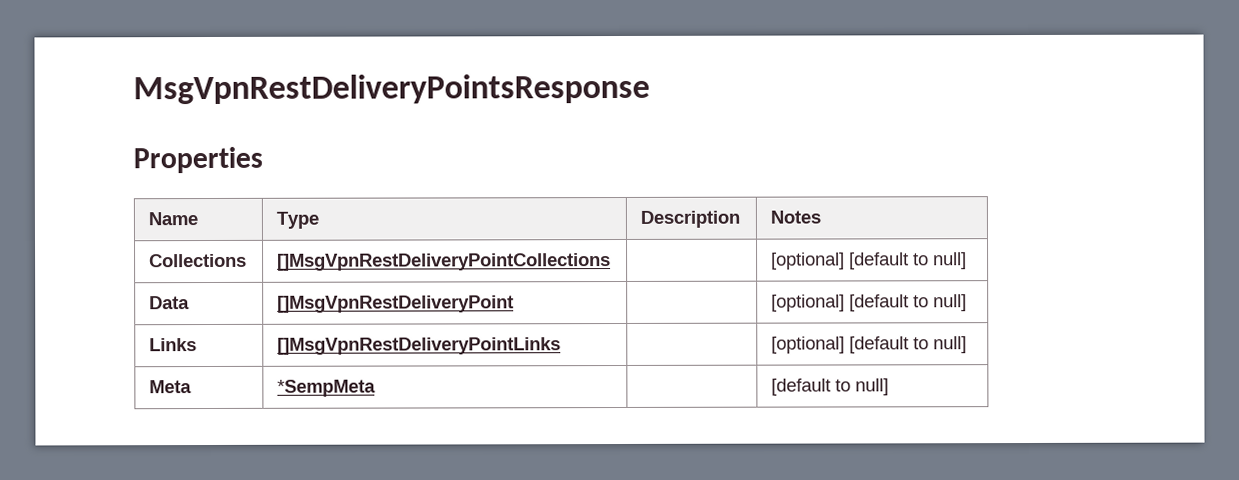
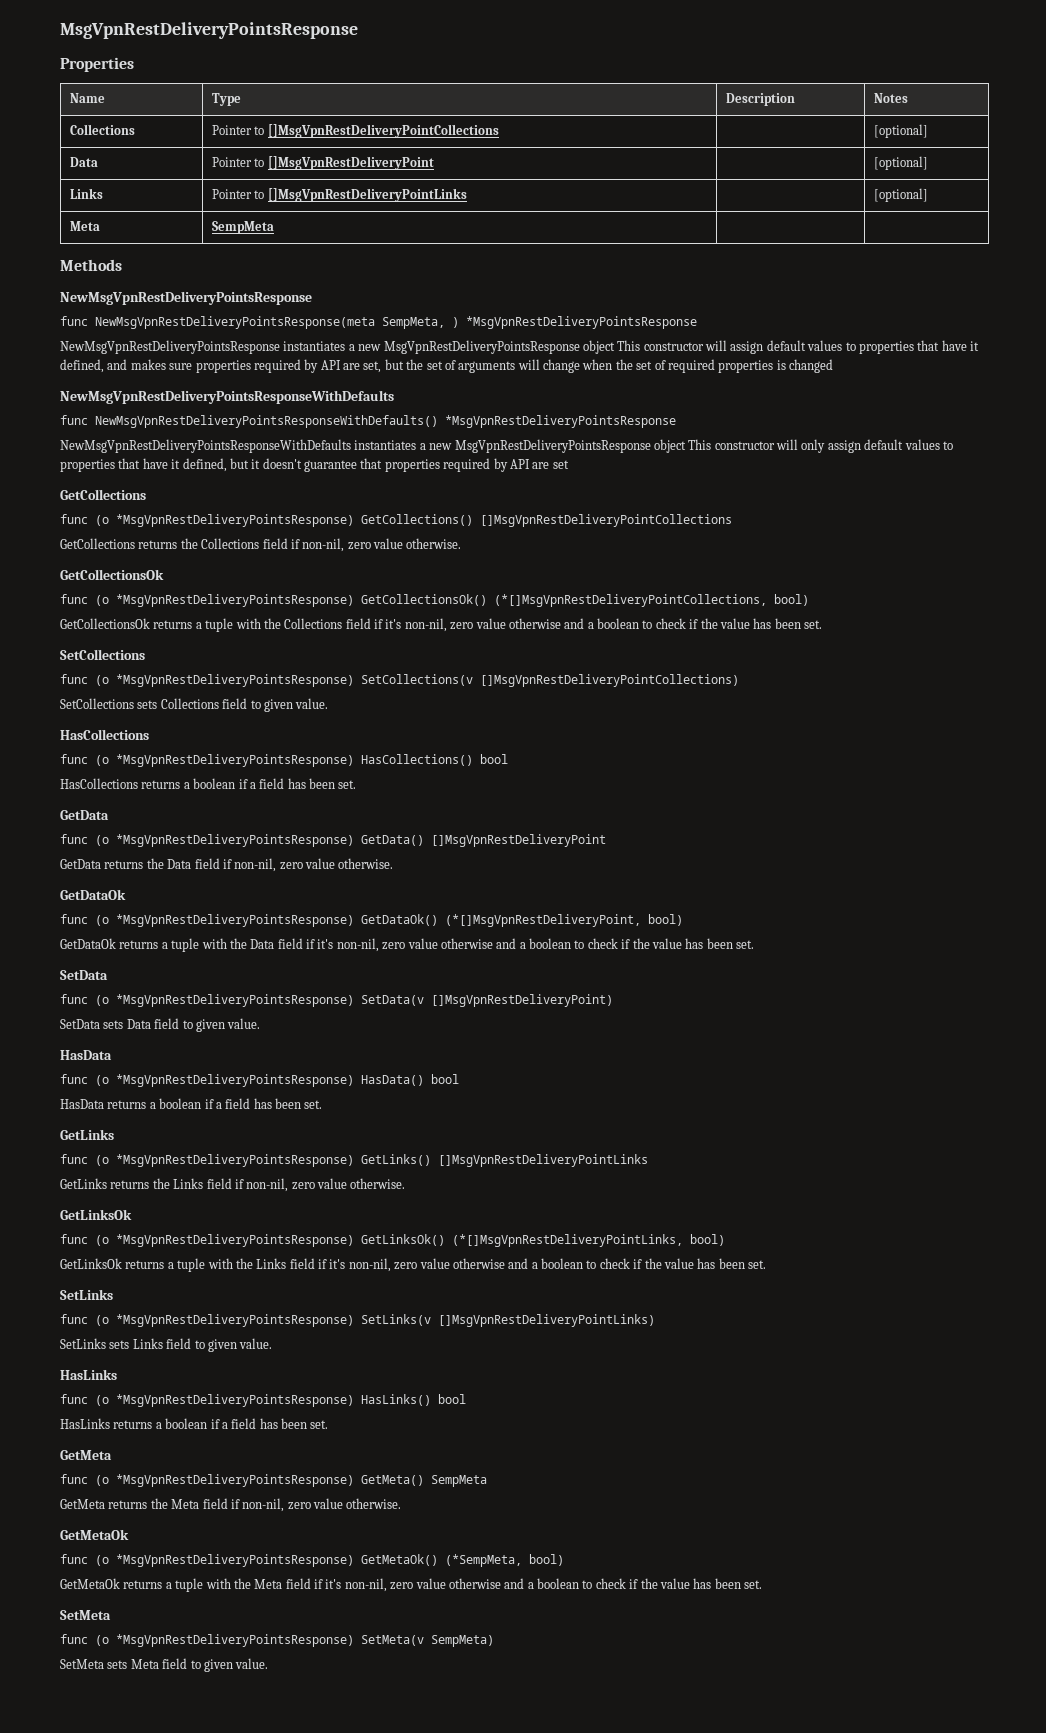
(248, 260) none -> [211,125,265,135] Pointer to
[849,252,968,270] [default to null] -> (928, 131) none
(191, 303) none -> [211,157,265,167] Pointer to
[849,294,968,312] [default to null] -> (928, 163) none
(198, 345) none -> [211,189,265,199] Pointer to
[849,336,968,354] [149,380,193,394] [277,379,377,397] [771,378,890,396] [default to null] // Meta | *SempMeta | | [default to null] -> [69,221,100,231] [211,221,274,234] [60,259,122,271] [60,291,312,305] [60,316,697,329] [60,340,979,354] [60,359,833,373] [60,390,394,404] [60,415,676,428] [60,439,953,453] [60,458,569,472] [60,489,146,500] [60,514,732,527] [60,538,462,552] [60,569,164,580] [60,594,809,607] [60,618,822,632] [60,649,145,660] [60,674,739,687] [60,698,329,712] [60,729,149,740] [60,754,508,767] [60,778,357,789] [60,810,109,820] [60,834,606,847] [60,858,394,872] [60,889,126,900] [60,914,683,927] [60,938,754,952] [60,970,108,980] [60,994,613,1007] [60,1018,261,1032] [60,1050,112,1060] [60,1074,459,1087] [60,1098,323,1109] [60,1129,114,1140] [60,1154,648,1167] [60,1178,406,1192] [60,1209,132,1220] [60,1234,725,1247] [60,1258,766,1272] [60,1289,113,1300] [60,1314,655,1327] [60,1338,273,1352] [60,1369,117,1380] [60,1394,466,1407] [60,1418,329,1429] [60,1450,112,1460] [60,1474,487,1487] [60,1498,402,1512] [60,1529,129,1540] [60,1554,564,1567] [60,1578,762,1592] [60,1610,111,1620] [60,1634,494,1647] [60,1658,269,1672] // Meta | SempMeta | | // Methods // NewMsgVpnRestDeliveryPointsResponse // func NewMsgVpnRestDeliveryPointsResponse(meta SempMeta, ) *MsgVpnRestDeliveryPointsResponse // NewMsgVpnRestDeliveryPointsResponse instantiates a new MsgVpnRestDeliveryPointsResponse object This constructor will assign default values to properties that have it defined, and makes sure properties required by API are set, but the set of arguments will change when the set of required properties is changed // NewMsgVpnRestDeliveryPointsResponseWithDefaults // func NewMsgVpnRestDeliveryPointsResponseWithDefaults() *MsgVpnRestDeliveryPointsResponse // NewMsgVpnRestDeliveryPointsResponseWithDefaults instantiates a new MsgVpnRestDeliveryPointsResponse object This constructor will only assign default values to properties that have it defined, but it doesn't guarantee that properties required by API are set // GetCollections // func (o *MsgVpnRestDeliveryPointsResponse) GetCollections() []MsgVpnRestDeliveryPointCollections // GetCollections returns the Collections field if non-nil, zero value otherwise. // GetCollectionsOk // func (o *MsgVpnRestDeliveryPointsResponse) GetCollectionsOk() (*[]MsgVpnRestDeliveryPointCollections, bool) // GetCollectionsOk returns a tuple with the Collections field if it's non-nil, zero value otherwise and a boolean to check if the value has been set. // SetCollections // func (o *MsgVpnRestDeliveryPointsResponse) SetCollections(v []MsgVpnRestDeliveryPointCollections) // SetCollections sets Collections field to given value. // HasCollections // func (o *MsgVpnRestDeliveryPointsResponse) HasCollections() bool // HasCollections returns a boolean if a field has been set. // GetData // func (o *MsgVpnRestDeliveryPointsResponse) GetData() []MsgVpnRestDeliveryPoint // GetData returns the Data field if non-nil, zero value otherwise. // GetDataOk // func (o *MsgVpnRestDeliveryPointsResponse) GetDataOk() (*[]MsgVpnRestDeliveryPoint, bool) // GetDataOk returns a tuple with the Data field if it's non-nil, zero value otherwise and a boolean to check if the value has been set. // SetData // func (o *MsgVpnRestDeliveryPointsResponse) SetData(v []MsgVpnRestDeliveryPoint) // SetData sets Data field to given value. // HasData // func (o *MsgVpnRestDeliveryPointsResponse) HasData() bool // HasData returns a boolean if a field has been set. // GetLinks // func (o *MsgVpnRestDeliveryPointsResponse) GetLinks() []MsgVpnRestDeliveryPointLinks // GetLinks returns the Links field if non-nil, zero value otherwise. // GetLinksOk // func (o *MsgVpnRestDeliveryPointsResponse) GetLinksOk() (*[]MsgVpnRestDeliveryPointLinks, bool) // GetLinksOk returns a tuple with the Links field if it's non-nil, zero value otherwise and a boolean to check if the value has been set. // SetLinks // func (o *MsgVpnRestDeliveryPointsResponse) SetLinks(v []MsgVpnRestDeliveryPointLinks) // SetLinks sets Links field to given value. // HasLinks // func (o *MsgVpnRestDeliveryPointsResponse) HasLinks() bool // HasLinks returns a boolean if a field has been set. // GetMeta // func (o *MsgVpnRestDeliveryPointsResponse) GetMeta() SempMeta // GetMeta returns the Meta field if non-nil, zero value otherwise. // GetMetaOk // func (o *MsgVpnRestDeliveryPointsResponse) GetMetaOk() (*SempMeta, bool) // GetMetaOk returns a tuple with the Meta field if it's non-nil, zero value otherwise and a boolean to check if the value has been set. // SetMeta // func (o *MsgVpnRestDeliveryPointsResponse) SetMeta(v SempMeta) // SetMeta sets Meta field to given value.

